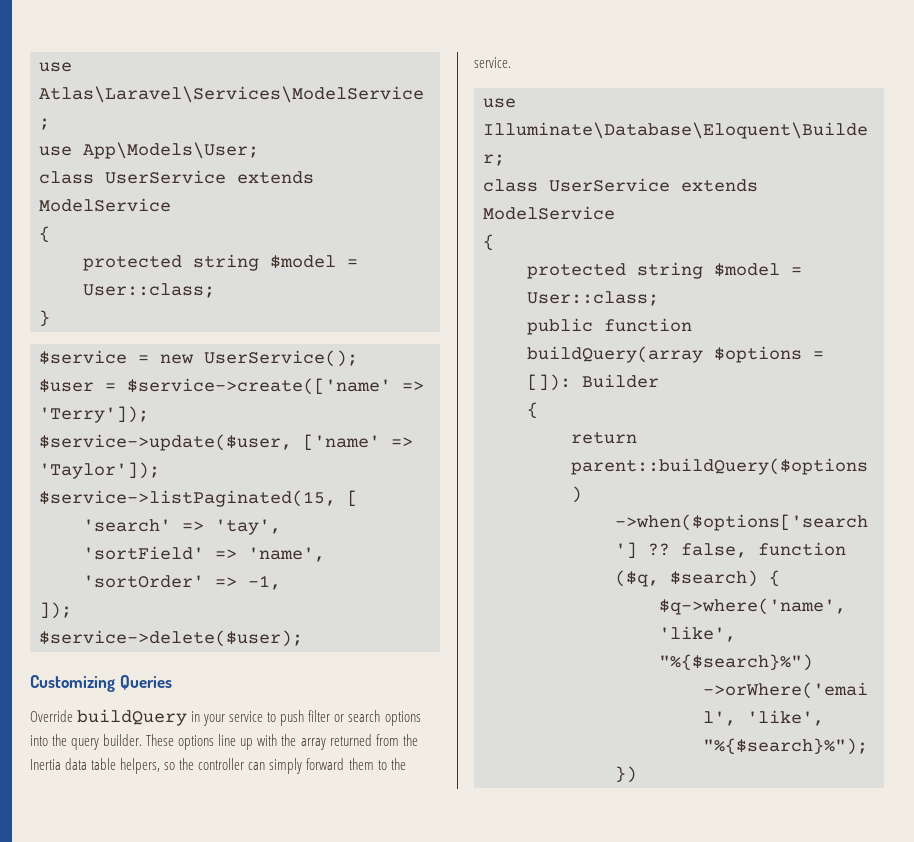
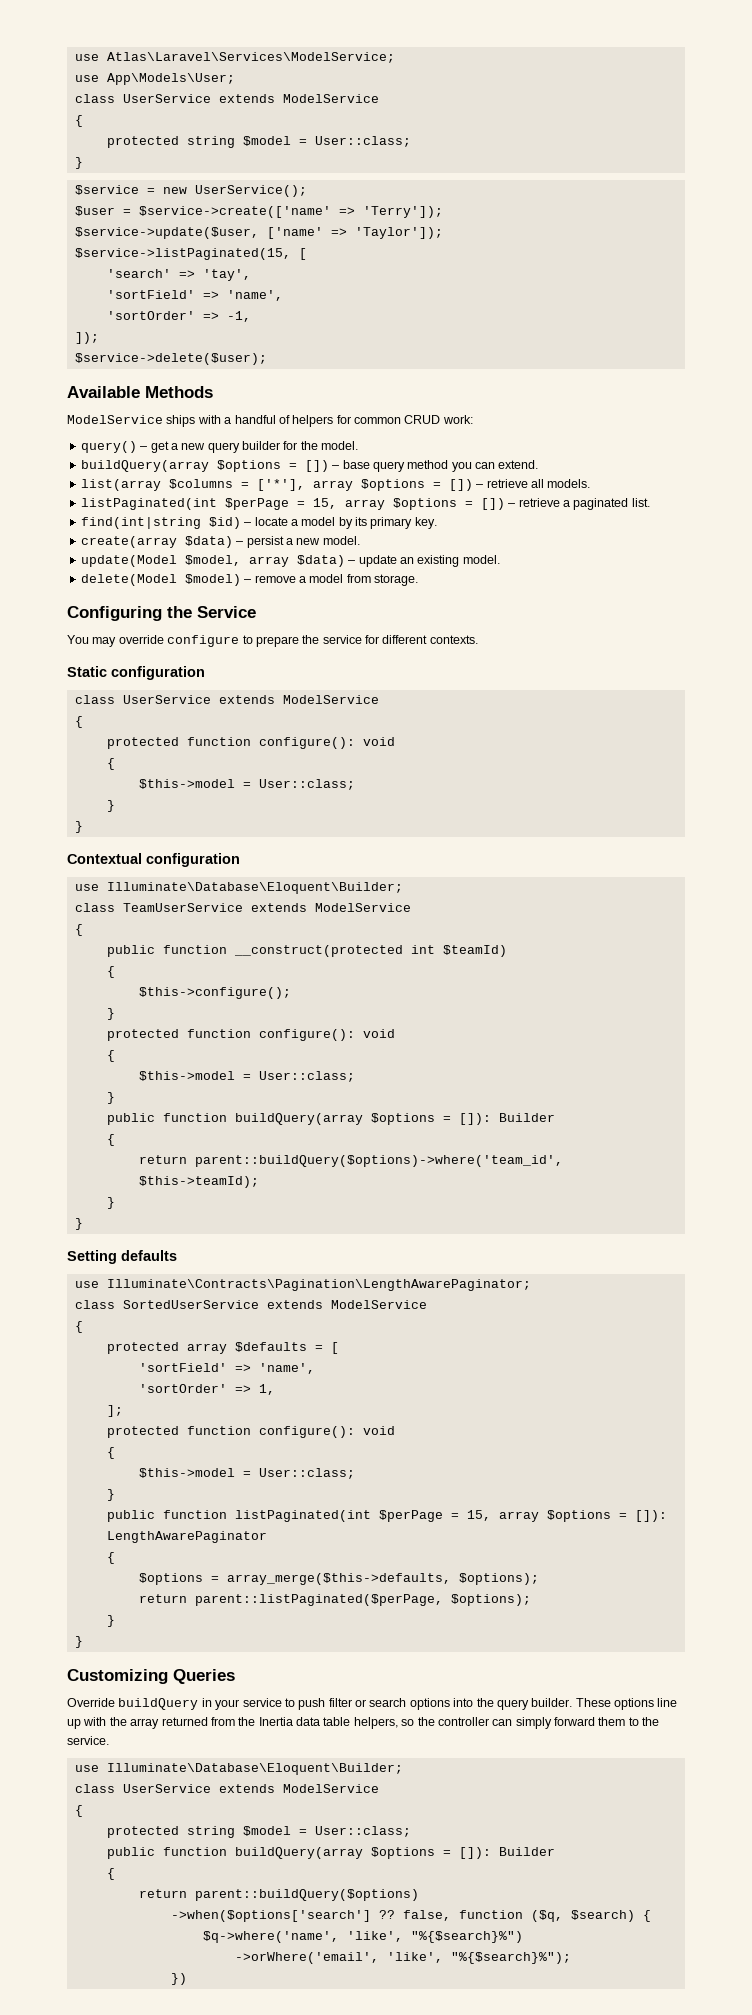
(303, 638) none -> [67,386,213,398] [67,415,473,427] [80,441,359,453] [80,460,539,472] [80,479,591,491] [80,498,650,510] [80,517,437,529] [80,536,360,548] [80,555,500,567] [80,574,418,586] [67,606,256,621] [67,635,478,647] [67,666,205,680] [74,695,379,704] [74,716,83,728] [106,737,395,749] [106,758,115,770] [138,779,355,790] [106,800,115,812] [74,821,83,833] [67,853,240,867] [74,882,403,894] [74,903,411,912] [74,924,83,936] [106,945,507,957] [106,966,115,978] [138,987,291,999] [106,1008,115,1020] [106,1029,395,1041] [106,1050,115,1062] [138,1071,355,1082] [106,1092,115,1104] [106,1113,555,1125] [106,1134,115,1146] [138,1155,563,1167] [138,1176,259,1188] [106,1197,115,1209] [74,1218,83,1230] [67,1250,177,1264] [74,1279,531,1291] [74,1300,427,1309] [74,1321,83,1333] [106,1342,339,1354] [138,1363,315,1374] [138,1384,275,1395] [106,1405,123,1417] [106,1426,395,1438] [106,1447,115,1459] [138,1468,355,1479] [106,1489,115,1501] [106,1510,667,1522] [106,1531,267,1543] [106,1552,115,1564] [138,1573,539,1585] [138,1594,531,1606] [106,1615,115,1627] [74,1636,83,1648] // Available Methods // ModelService ships with a handful of helpers for common CRUD work: // query() – get a new query builder for the model. // buildQuery(array $options = []) – base query method you can extend. // list(array $columns = ['*'], array $options = []) – retrieve all models. // listPaginated(int $perPage = 15, array $options = []) – retrieve a paginated list. // find(int|string $id) – locate a model by its primary key. // create(array $data) – persist a new model. // update(Model $model, array $data) – update an existing model. // delete(Model $model) – remove a model from storage. // Configuring the Service // You may override configure to prepare the service for different contexts. // Static configuration // class UserService extends ModelService // { // protected function configure(): void // { // $this->model = User::class; // } // } // Contextual configuration // use Illuminate\Database\Eloquent\Builder; // class TeamUserService extends ModelService // { // public function __construct(protected int $teamId) // { // $this->configure(); // } // protected function configure(): void // { // $this->model = User::class; // } // public function buildQuery(array $options = []): Builder // { // return parent::buildQuery($options)->where('team_id', $this->teamId); // } // } // Setting defaults // use Illuminate\Contracts\Pagination\LengthAwarePaginator; // class SortedUserService extends ModelService // { // protected array $defaults = [ // 'sortField' => 'name', // 'sortOrder' => 1, // ]; // protected function configure(): void // { // $this->model = User::class; // } // public function listPaginated(int $perPage = 15, array $options = []): LengthAwarePaginator // { // $options = array_merge($this->defaults, $options); // return parent::listPaginated($perPage, $options); // } // }

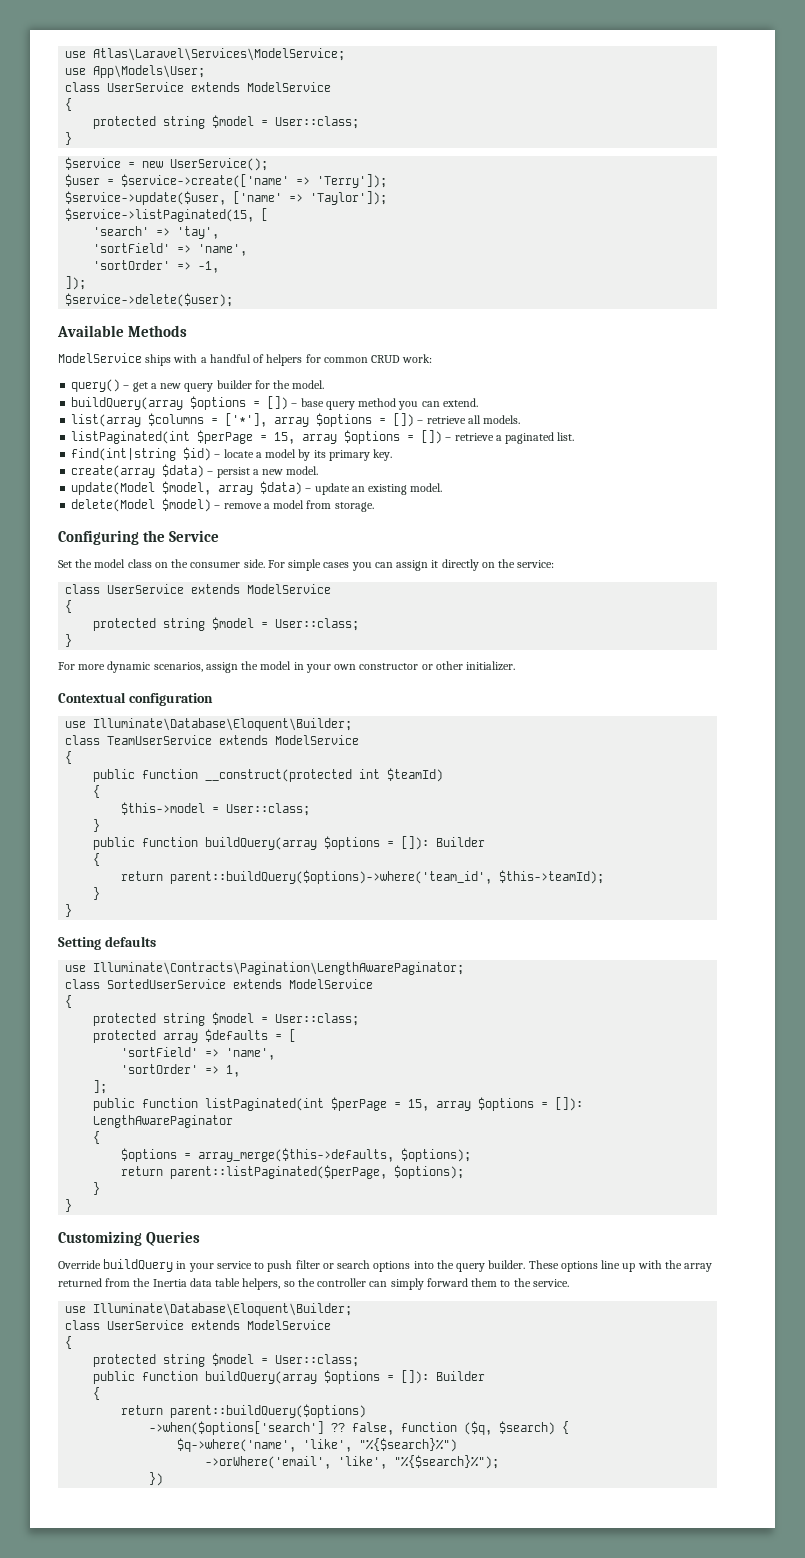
[67,635,478,647] [67,666,205,680] [74,695,379,704] [74,716,83,728] [106,737,395,749] [106,758,115,770] [138,779,355,790] [106,800,115,812] [74,821,83,833] You may override configure to prepare the service for different contexts. // Static configuration // class UserService extends ModelService // { // protected function configure(): void // { // $this->model = User::class; // } // } -> [58,559,555,571] [65,584,332,594] [65,600,73,613] [93,617,360,631] [65,634,73,647] [58,661,516,673] Set the model class on the consumer side. For simple cases you can assign it directly on the service: // class UserService extends ModelService // { // protected string $model = User::class; // } // For more dynamic scenarios, assign the model in your own constructor or other initializer.
[138,987,291,999] [106,1008,115,1020] [106,1029,395,1041] [106,1050,115,1062] // $this->configure(); // } // protected function configure(): void // { -> (101, 791) none
(83, 1327) none -> [93,1012,360,1026] // protected string $model = User::class;
[106,1426,395,1438] [106,1447,115,1459] [138,1468,355,1479] [106,1489,115,1501] // protected function configure(): void // { // $this->model = User::class; // } -> (108, 1087) none

